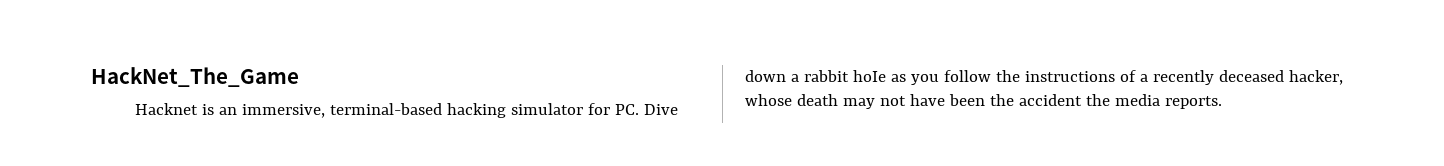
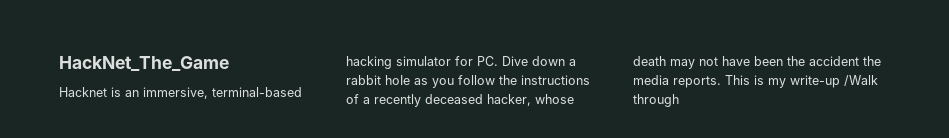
(1222, 102) none -> [725,75,878,88] [633,94,679,107] This is my write-up /Walk through

